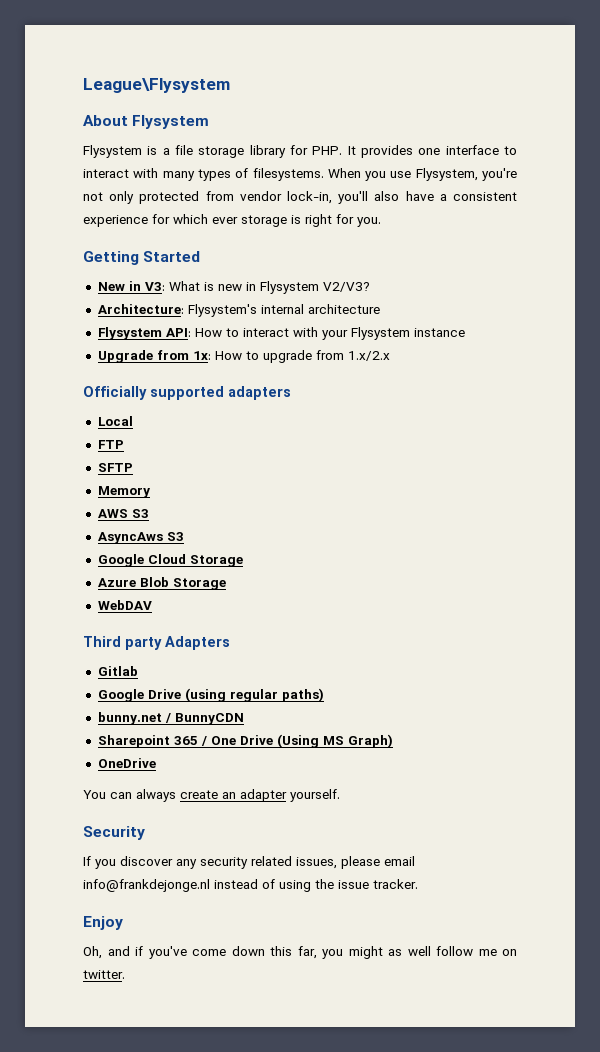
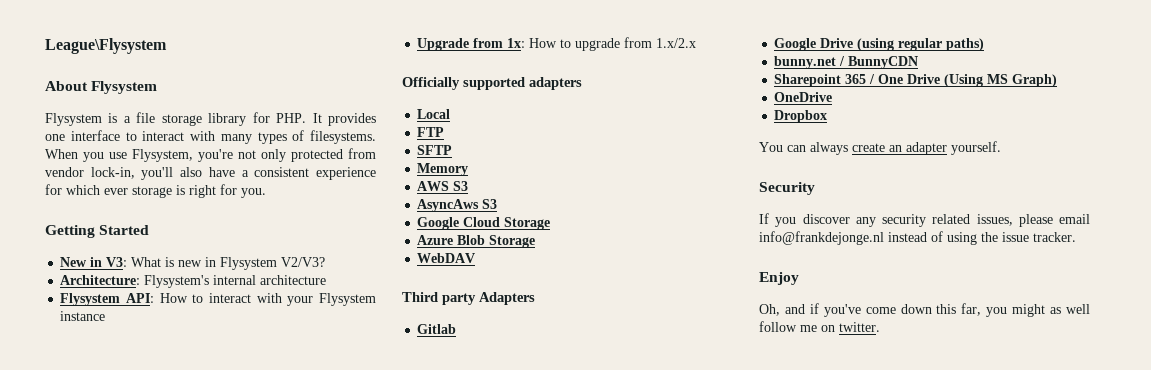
(156, 763) none -> [774,110,828,123] // Dropbox

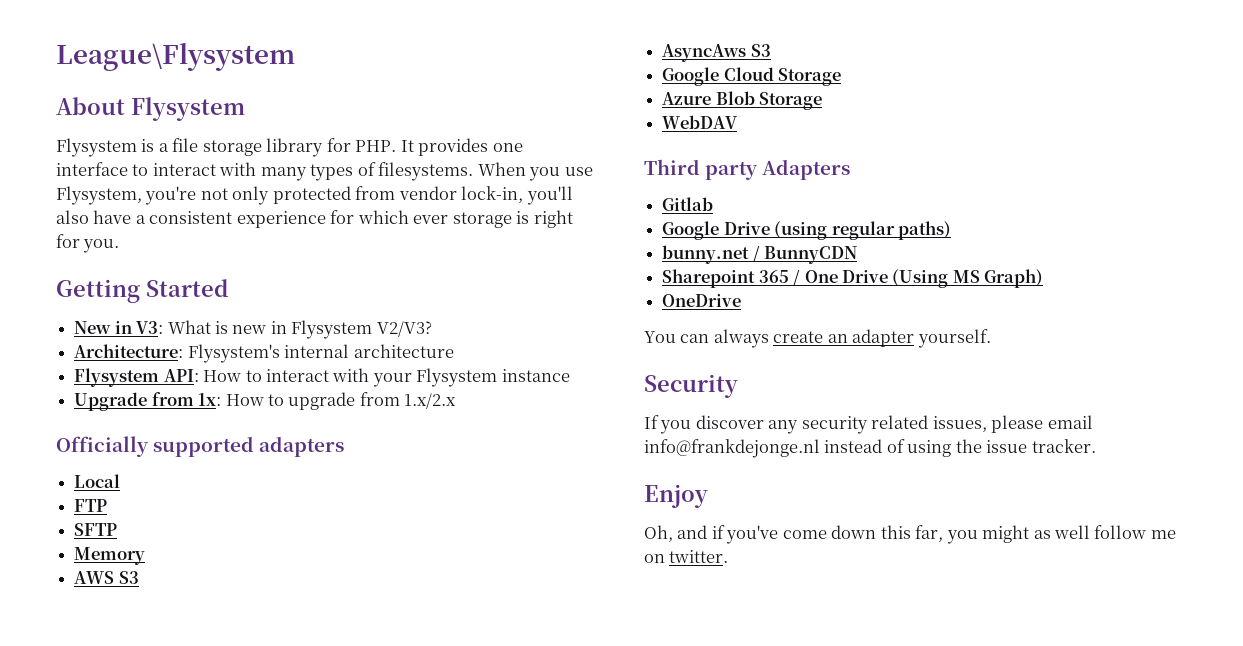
[774,110,828,123] // Dropbox -> (742, 300) none

